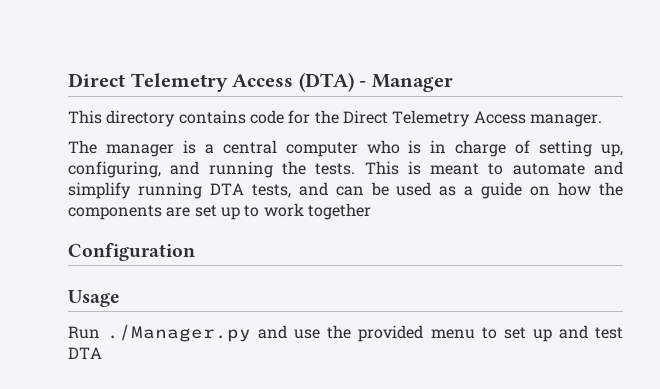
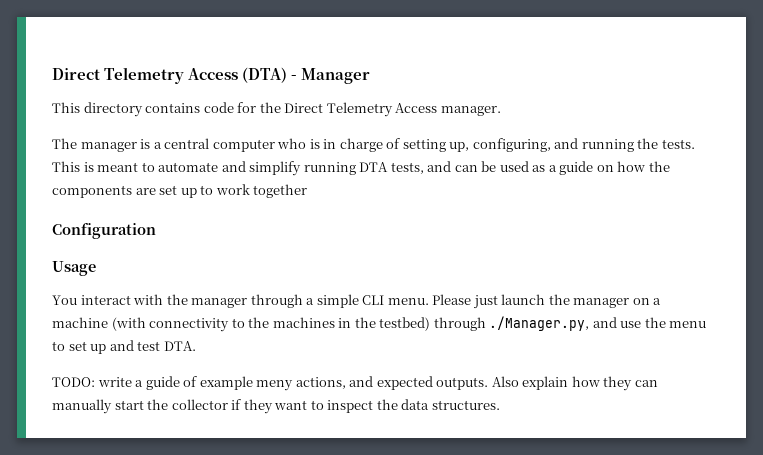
[68,324,252,342] Run ./Manager.py -> [52,294,662,309] [52,316,590,332] You interact with the manager through a simple CLI menu. Please just launch the manager on a machine (with connectivity to the machines in the testbed) through ./Manager.py,
[358,325,424,342] provided -> (666, 322) none
[68,347,102,359] DTA -> [163,341,196,351] [52,376,658,391] [52,399,500,414] DTA. // TODO: write a guide of example meny actions, and expected outputs. Also explain how they can manually start the collector if they want to inspect the data structures.

